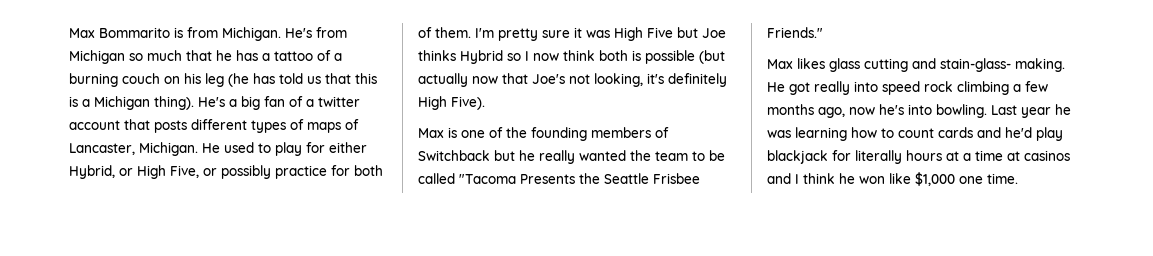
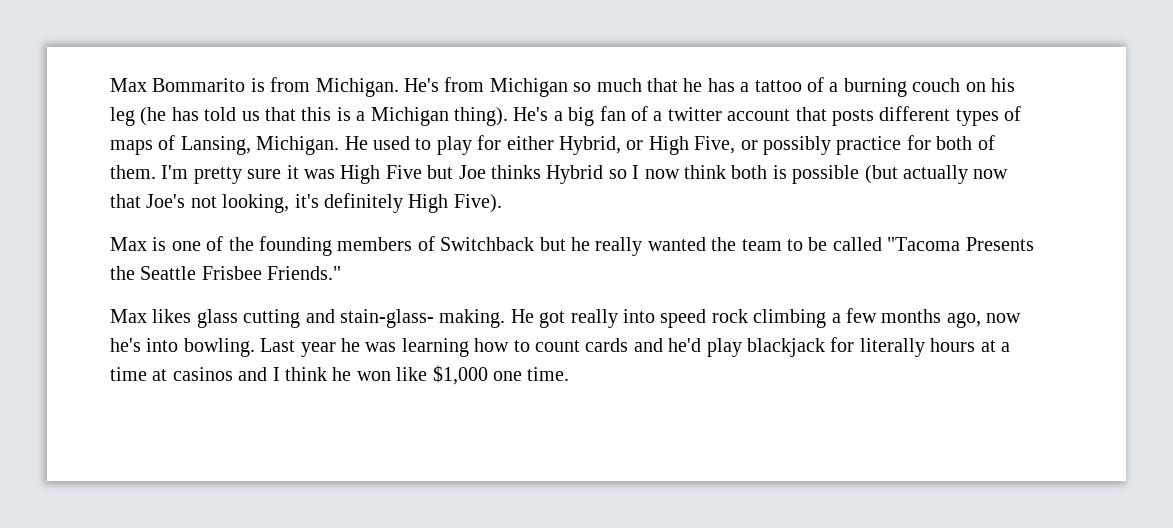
[69,143,135,155] Lancaster, -> [180,136,251,155] Lansing,

